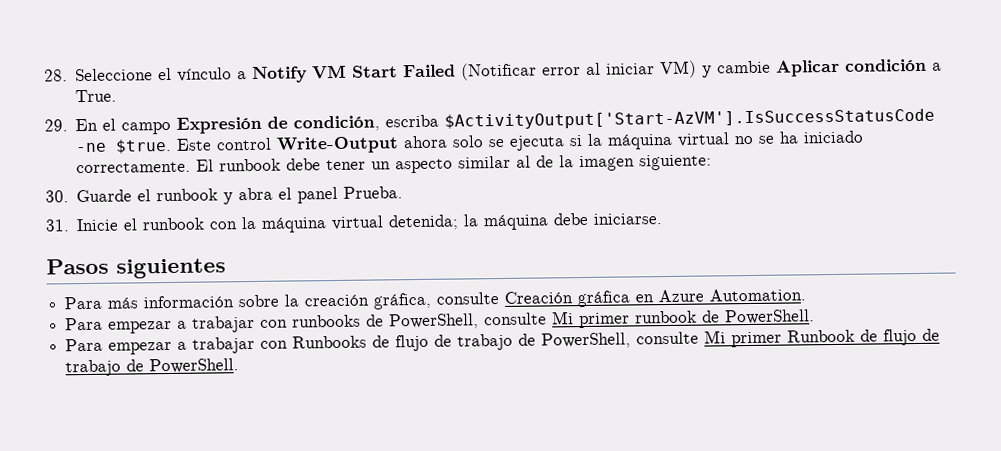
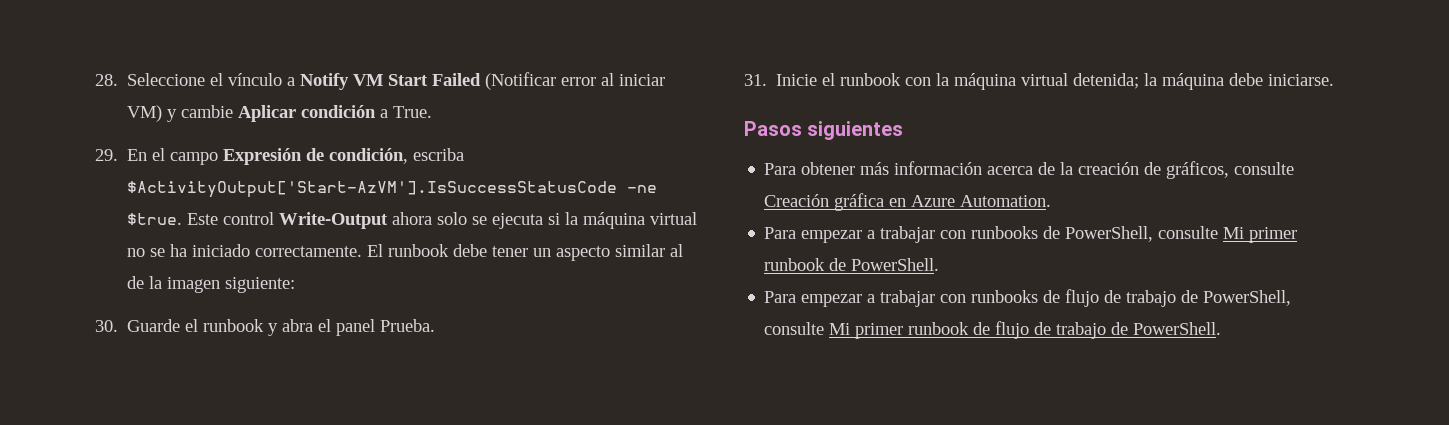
(103, 303) none -> [801,162,856,175] obtener
[238,292,432,310] sobre la creación gráfica, -> [987,161,1230,179] acerca de la creación de gráficos,
[292,335,368,349] Runbooks -> [971,290,1039,303] runbooks
[787,329,856,343] Runbook -> [908,322,970,335] runbook

